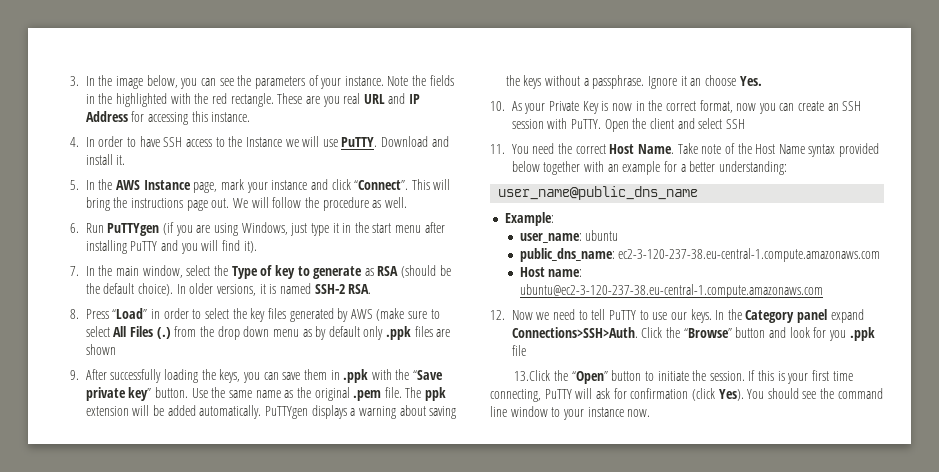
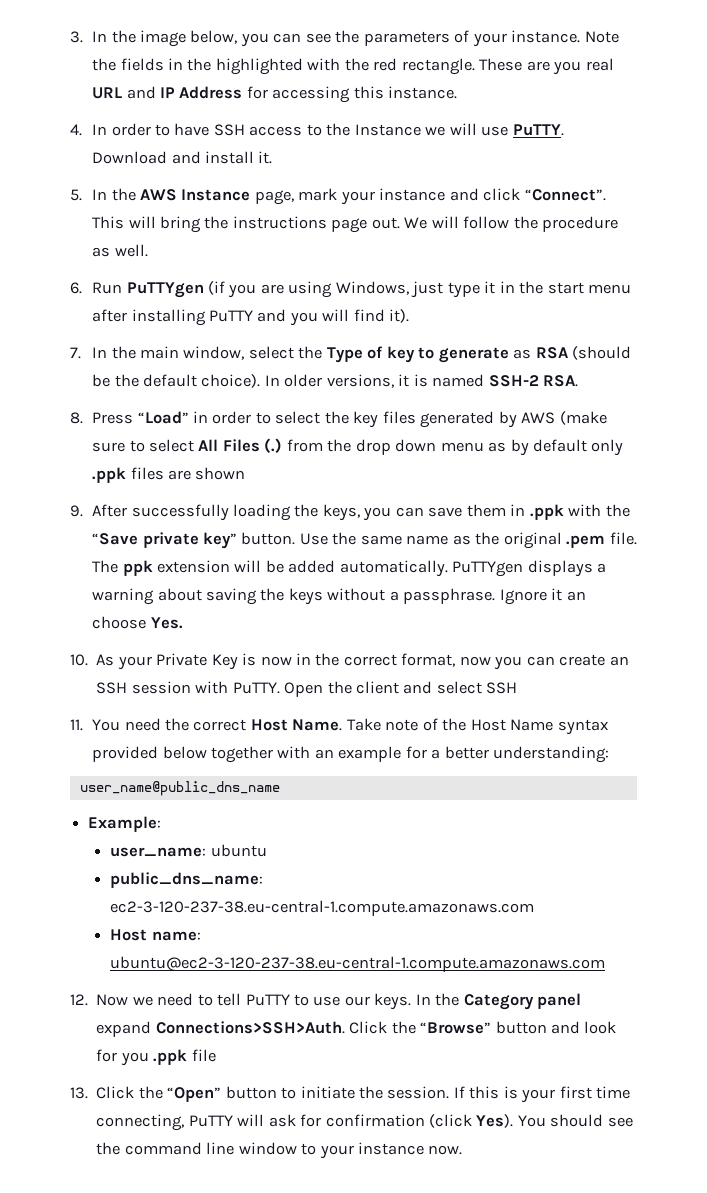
[514,370,551,381] 13.Click -> [70,1086,135,1099] 13. Click

